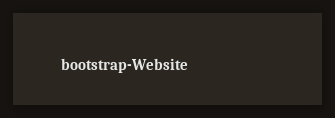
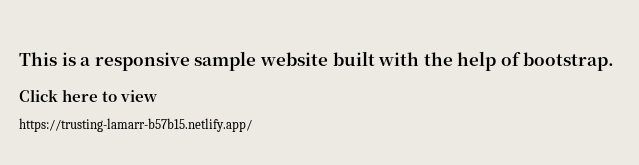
[61,58,188,73] bootstrap-Website -> [19,51,615,71] [19,89,159,102] [19,118,252,132] This is a responsive sample website built with the help of bootstrap. // Click here to view // https://trusting-lamarr-b57b15.netlify.app/

